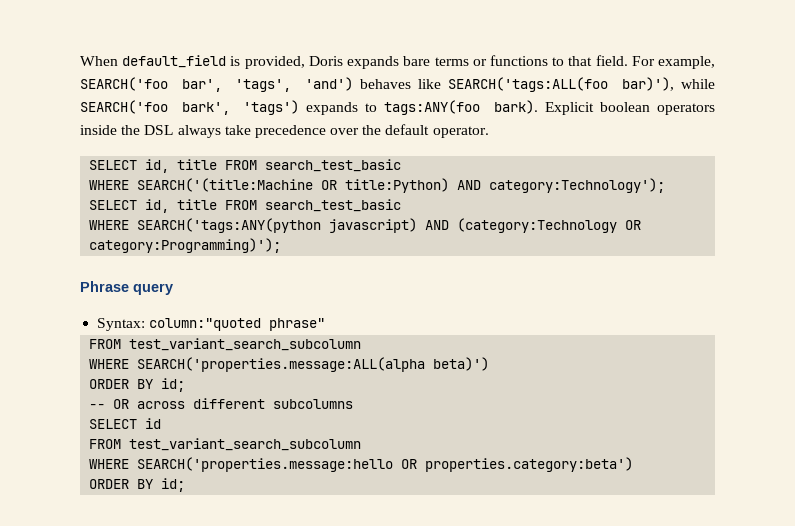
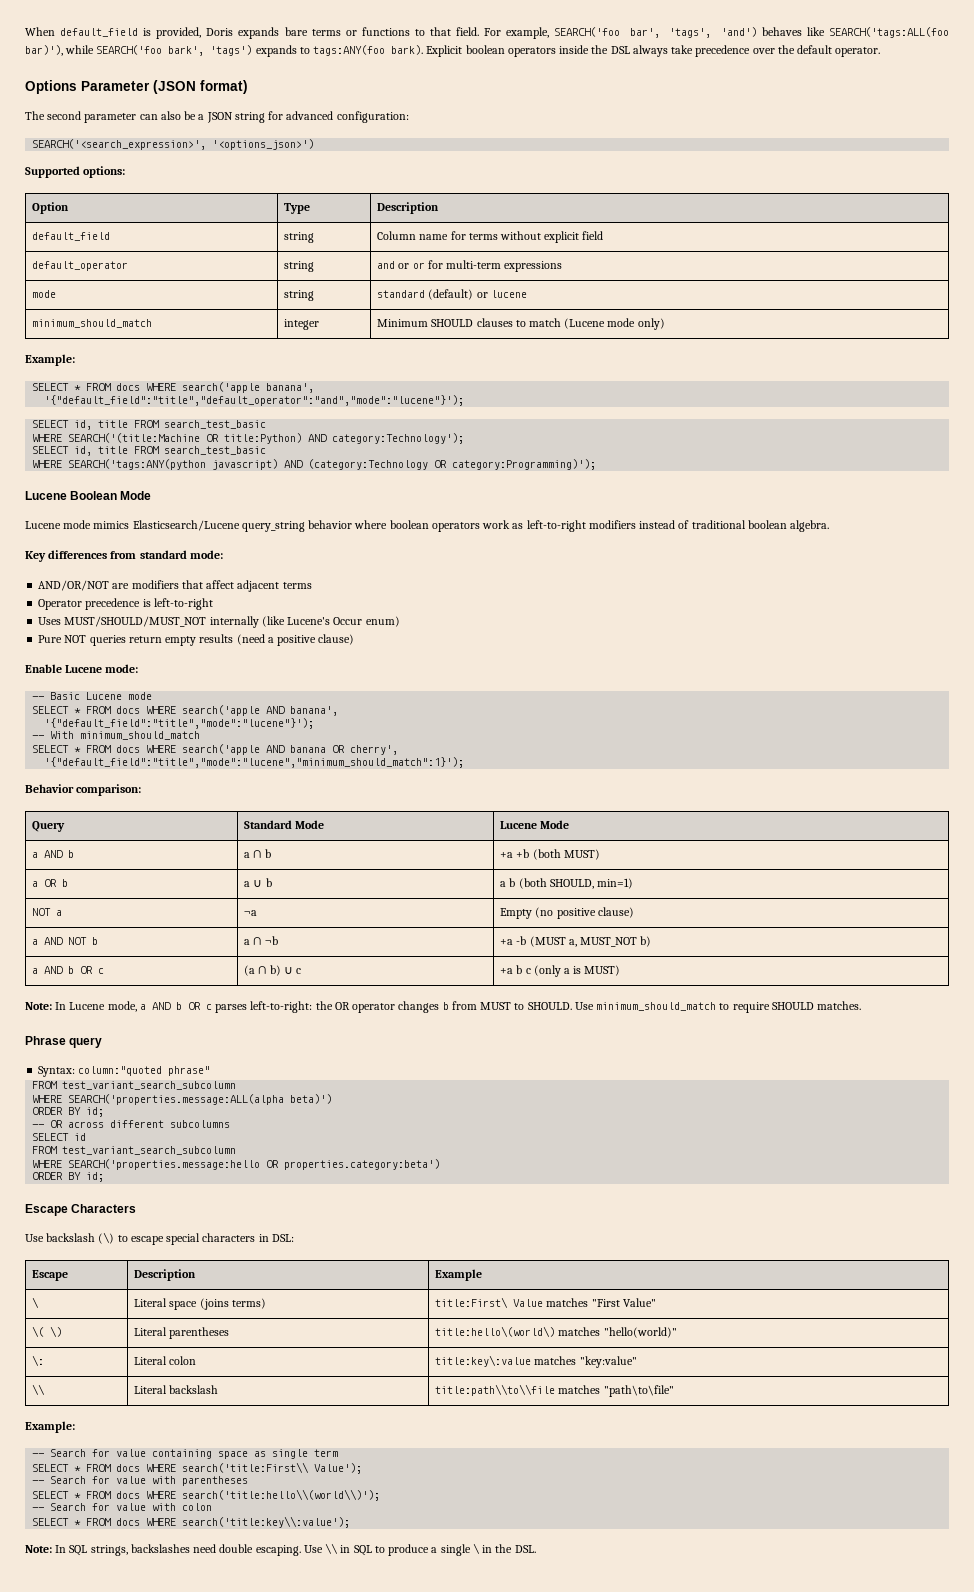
(489, 132) none -> [25,80,248,94] [25,111,409,123] [32,139,315,150] [25,166,126,178] [32,202,70,214] [284,203,311,214] [377,202,440,214] [32,232,111,241] [284,232,315,243] [377,231,604,243] [32,261,129,271] [284,261,315,272] [377,260,563,272] [32,290,57,298] [284,290,315,301] [377,289,527,300] [32,319,153,328] [284,319,320,330] [377,318,665,330] [25,354,75,366] [32,382,315,393] [44,395,465,406] // Options Parameter (JSON format) // The second parameter can also be a JSON string for advanced configuration: // SEARCH('<search_expression>', '<options_json>') // Supported options: // Option | Type | Description // default_field | string | Column name for terms without explicit field // default_operator | string | and or or for multi-term expressions // mode | string | standard (default) or lucene // minimum_should_match | integer | Minimum SHOULD clauses to match (Lucene mode only) // Example: // SELECT * FROM docs WHERE search('apple banana', // '{"default_field":"title","default_operator":"and","mode":"lucene"}');
(282, 245) none -> [25,491,152,500] [25,520,830,532] [25,550,223,562] [38,580,312,592] [38,598,213,610] [38,616,400,628] [38,634,355,646] [25,664,139,673] [32,692,153,700] [32,705,339,716] [44,718,315,729] [32,731,201,740] [32,744,399,755] [44,757,465,768] [25,784,142,796] [32,821,66,832] [244,820,325,829] [500,820,570,829] [32,850,75,858] [244,849,271,858] [500,849,600,860] [32,879,69,887] [244,878,272,887] [500,878,633,889] [32,908,63,916] [244,910,258,916] [500,907,634,919] [32,937,99,945] [244,936,278,945] [500,936,652,947] [32,966,105,974] [244,965,301,976] [500,965,621,977] [25,1001,862,1013] // Lucene Boolean Mode // Lucene mode mimics Elasticsearch/Lucene query_string behavior where boolean operators work as left-to-right modifiers instead of traditional boolean algebra. // Key differences from standard mode: // AND/OR/NOT are modifiers that affect adjacent terms // Operator precedence is left-to-right // Uses MUST/SHOULD/MUST_NOT internally (like Lucene's Occur enum) // Pure NOT queries return empty results (need a positive clause) // Enable Lucene mode: // -- Basic Lucene mode // SELECT * FROM docs WHERE search('apple AND banana', // '{"default_field":"title","mode":"lucene"}'); // -- With minimum_should_match // SELECT * FROM docs WHERE search('apple AND banana OR cherry', // '{"default_field":"title","mode":"lucene","minimum_should_match":1}'); // Behavior comparison: // Query | Standard Mode | Lucene Mode // a AND b | a ∩ b | +a +b (both MUST) // a OR b | a ∪ b | a b (both SHOULD, min=1) // NOT a | ¬a | Empty (no positive clause) // a AND NOT b | a ∩ ¬b | +a -b (MUST a, MUST_NOT b) // a AND b OR c | (a ∩ b) ∪ c | +a b c (only a is MUST) // Note: In Lucene mode, a AND b OR c parses left-to-right: the OR operator changes b from MUST to SHOULD. Use minimum_should_match to require SHOULD matches.
(186, 485) none -> [25,1204,137,1216] [25,1232,294,1245] [32,1270,69,1281] [134,1269,197,1281] [435,1269,483,1281] [32,1297,40,1308] [134,1298,266,1310] [435,1297,656,1308] [32,1326,63,1337] [134,1327,230,1339] [435,1326,677,1338] [32,1355,45,1366] [134,1356,197,1365] [435,1355,637,1368] [32,1384,46,1395] [134,1385,219,1394] [435,1384,674,1397] [25,1421,75,1433] [32,1449,339,1459] [32,1462,363,1474] [32,1476,249,1486] [32,1489,381,1501] [32,1503,213,1511] [32,1516,351,1528] [25,1543,536,1556] // Escape Characters // Use backslash (\) to escape special characters in DSL: // Escape | Description | Example // \ | Literal space (joins terms) | title:First\ Value matches "First Value" // \( \) | Literal parentheses | title:hello\(world\) matches "hello(world)" // \: | Literal colon | title:key\:value matches "key:value" // \\ | Literal backslash | title:path\\to\\file matches "path\to\file" // Example: // -- Search for value containing space as single term // SELECT * FROM docs WHERE search('title:First\\ Value'); // -- Search for value with parentheses // SELECT * FROM docs WHERE search('title:hello\\(world\\)'); // -- Search for value with colon // SELECT * FROM docs WHERE search('title:key\\:value'); // Note: In SQL strings, backslashes need double escaping. Use \\ in SQL to produce a single \ in the DSL.

